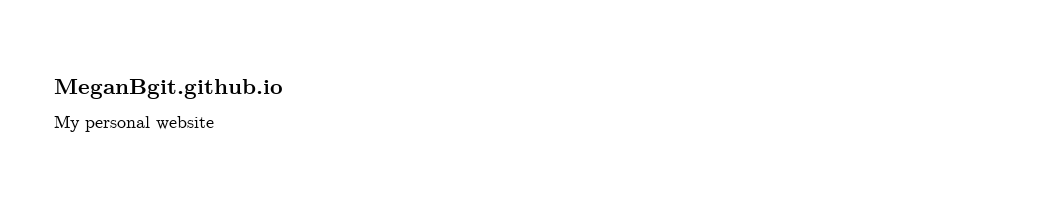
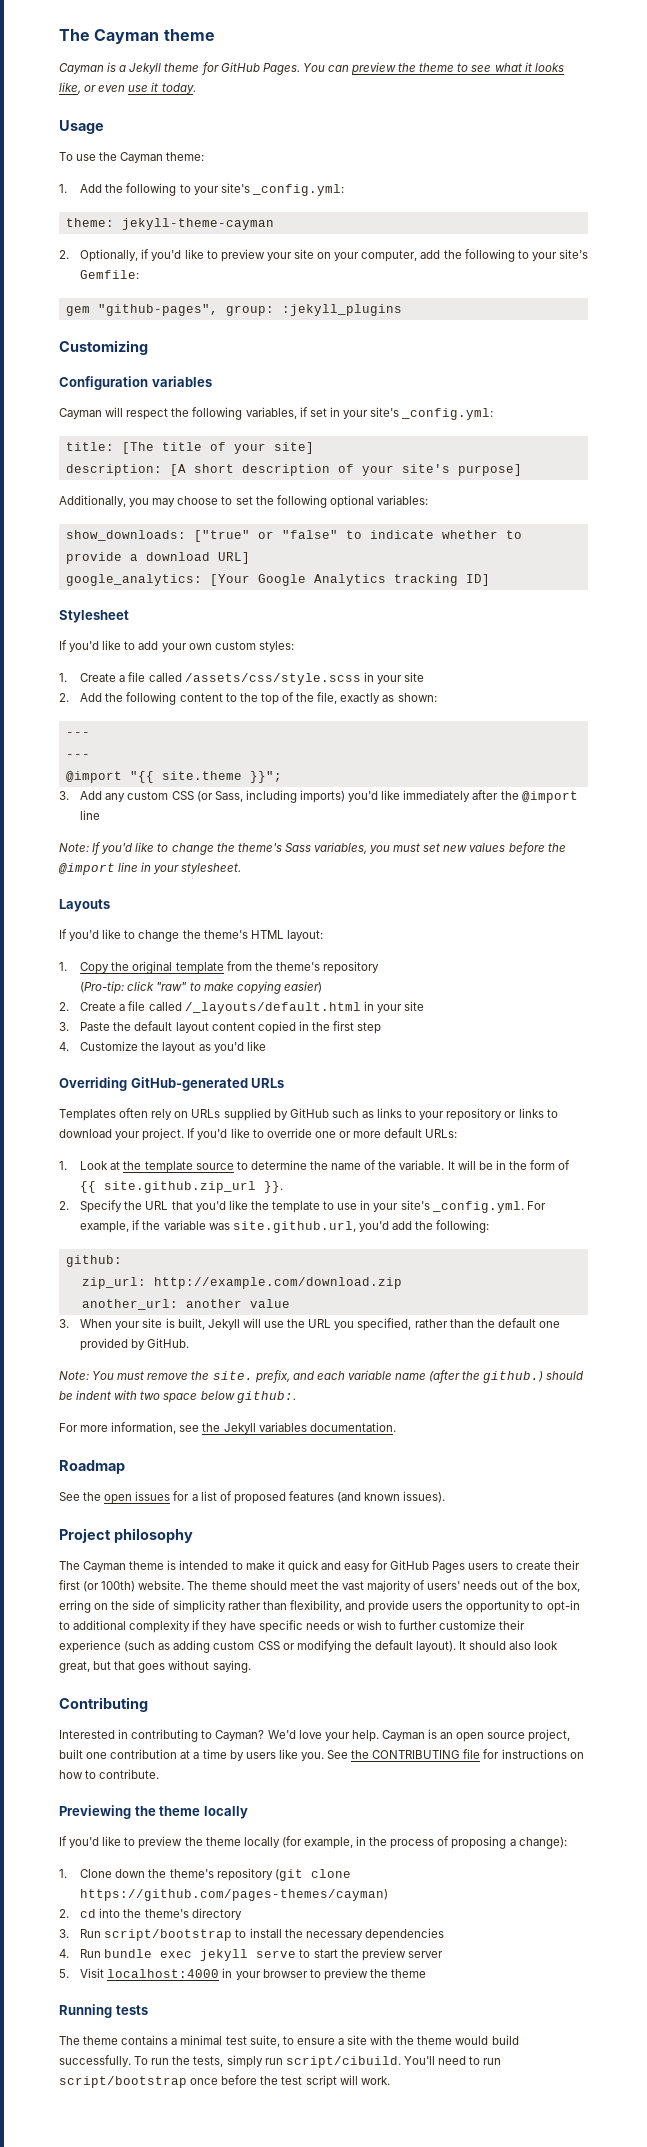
[54,79,283,99] [54,115,214,132] MeganBgit.github.io // My personal website -> [59,29,215,44] [59,62,564,75] [59,82,196,94] [59,120,104,134] [59,152,205,163] [59,183,344,196] [65,218,274,230] [59,249,588,262] [80,270,140,279] [65,304,402,316] [59,340,148,355] [59,376,212,390] [59,407,494,420] [65,442,314,454] [65,464,522,476] [59,495,428,508] [65,530,522,542] [65,552,250,564] [65,574,490,586] [59,610,129,623] [59,640,294,652] [59,672,425,685] [59,692,437,705] [65,732,90,736] [65,754,90,758] [65,771,282,783] [59,790,578,803] [80,810,101,820] [59,842,566,855] [59,862,242,875] [59,899,110,912] [59,929,323,942] [59,961,380,974] [80,981,322,994] [59,1001,425,1014] [59,1021,382,1034] [59,1041,266,1053] [59,1077,285,1091] [59,1108,558,1121] [59,1128,458,1141] [59,1160,571,1173] [80,1181,284,1193] [59,1200,546,1213] [80,1220,490,1233] [65,1255,122,1267] [81,1277,402,1289] [81,1299,290,1310] [59,1318,560,1331] [80,1338,190,1351] [59,1370,585,1383] [59,1390,296,1403] [59,1422,396,1434] [59,1460,125,1474] [59,1491,446,1504] [59,1528,193,1543] [59,1560,580,1573] [59,1580,580,1592] [59,1600,580,1613] [59,1620,526,1633] [59,1640,559,1653] [59,1660,251,1673] [59,1697,148,1712] [59,1729,571,1742] [59,1749,584,1761] [59,1769,160,1779] [59,1805,248,1819] [59,1836,567,1849] [59,1868,351,1881] [80,1889,389,1901] [59,1908,242,1920] [59,1928,444,1941] [59,1948,443,1961] [59,1968,427,1981] [59,2004,148,2018] [59,2035,519,2047] [59,2055,502,2068] [59,2075,390,2088] The Cayman theme // Cayman is a Jekyll theme for GitHub Pages. You can preview the theme to see what it looks like, or even use it today. // Usage // To use the Cayman theme: // 1. Add the following to your site's _config.yml: // theme: jekyll-theme-cayman // 2. Optionally, if you'd like to preview your site on your computer, add the following to your site's Gemfile: // gem "github-pages", group: :jekyll_plugins // Customizing // Configuration variables // Cayman will respect the following variables, if set in your site's _config.yml: // title: [The title of your site] // description: [A short description of your site's purpose] // Additionally, you may choose to set the following optional variables: // show_downloads: ["true" or "false" to indicate whether to provide a download URL] // google_analytics: [Your Google Analytics tracking ID] // Stylesheet // If you'd like to add your own custom styles: // 1. Create a file called /assets/css/style.scss in your site // 2. Add the following content to the top of the file, exactly as shown: // --- // --- // @import "{{ site.theme }}"; // 3. Add any custom CSS (or Sass, including imports) you'd like immediately after the @import line // Note: If you'd like to change the theme's Sass variables, you must set new values before the @import line in your stylesheet. // Layouts // If you'd like to change the theme's HTML layout: // 1. Copy the original template from the theme's repository // (Pro-tip: click "raw" to make copying easier) // 2. Create a file called /_layouts/default.html in your site // 3. Paste the default layout content copied in the first step // 4. Customize the layout as you'd like // Overriding GitHub-generated URLs // Templates often rely on URLs supplied by GitHub such as links to your repository or links to download your project. If you'd like to override one or more default URLs: // 1. Look at the template source to determine the name of the variable. It will be in the form of {{ site.github.zip_url }}. // 2. Specify the URL that you'd like the template to use in your site's _config.yml. For example, if the variable was site.github.url, you'd add the following: // github: // zip_url: http://example.com/download.zip // another_url: another value // 3. When your site is built, Jekyll will use the URL you specified, rather than the default one provided by GitHub. // Note: You must remove the site. prefix, and each variable name (after the github.) should be indent with two space below github:. // For more information, see the Jekyll variables documentation. // Roadmap // See the open issues for a list of proposed features (and known issues). // Project philosophy // The Cayman theme is intended to make it quick and easy for GitHub Pages users to create their first (or 100th) website. The theme should meet the vast majority of users' needs out of the box, erring on the side of simplicity rather than flexibility, and provide users the opportunity to opt-in to additional complexity if they have specific needs or wish to further customize their experience (such as adding custom CSS or modifying the default layout). It should also look great, but that goes without saying. // Contributing // Interested in contributing to Cayman? We'd love your help. Cayman is an open source project, built one contribution at a time by users like you. See the CONTRIBUTING file for instructions on how to contribute. // Previewing the theme locally // If you'd like to preview the theme locally (for example, in the process of proposing a change): // 1. Clone down the theme's repository (git clone https://github.com/pages-themes/cayman) // 2. cd into the theme's directory // 3. Run script/bootstrap to install the necessary dependencies // 4. Run bundle exec jekyll serve to start the preview server // 5. Visit localhost:4000 in your browser to preview the theme // Running tests // The theme contains a minimal test suite, to ensure a site with the theme would build successfully. To run the tests, simply run script/cibuild. You'll need to run script/bootstrap once before the test script will work.

